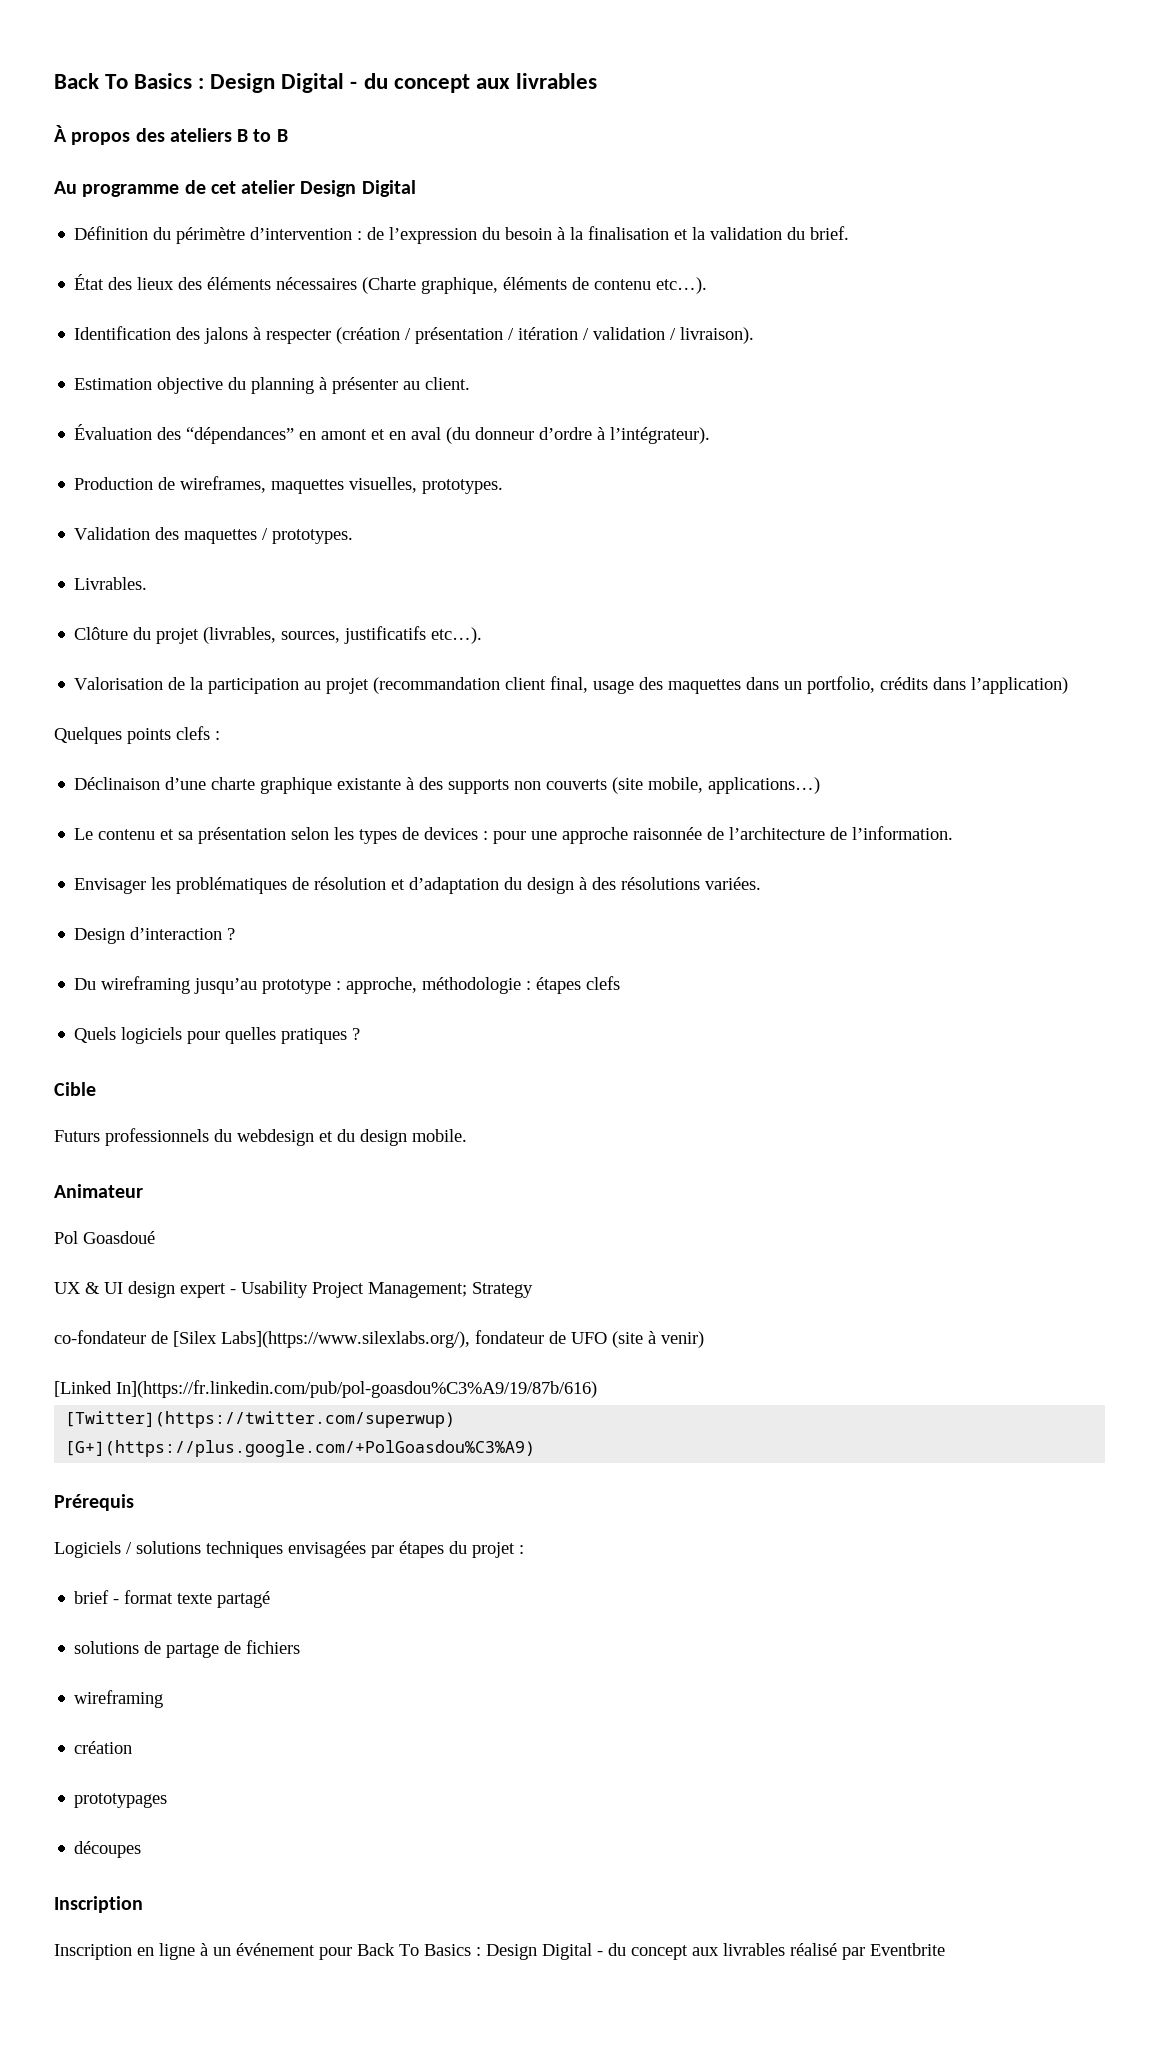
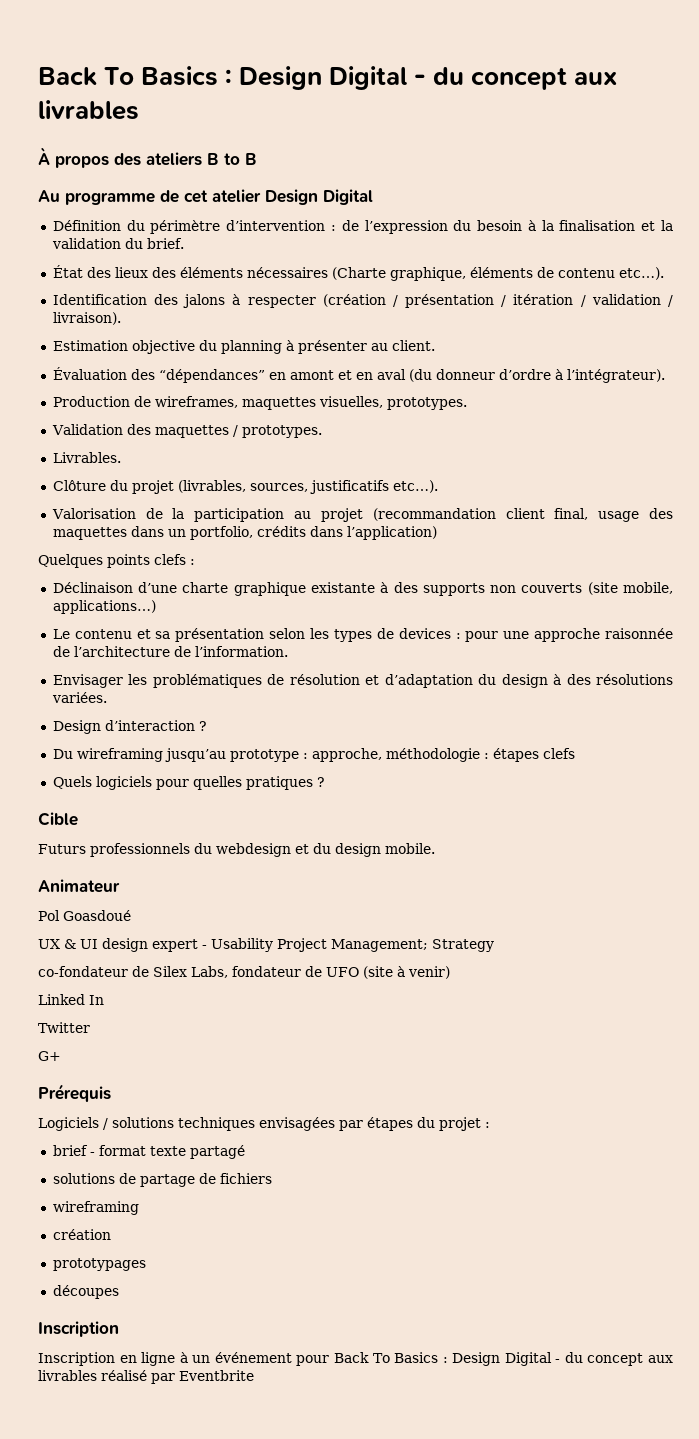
[173,1331,470,1348] [Silex Labs](https://www.silexlabs.org/), -> [153,966,228,978] Silex Labs,
[54,1380,597,1398] [65,1411,456,1428] [65,1440,536,1457] [Linked In](https://fr.linkedin.com/pub/pol-goasdou%C3%A9/19/87b/616) // [Twitter](https://twitter.com/superwup) // [G+](https://plus.google.com/+PolGoasdou%C3%A9) -> [38,994,104,1005] [38,1022,90,1033] [38,1051,61,1061] Linked In // Twitter // G+

